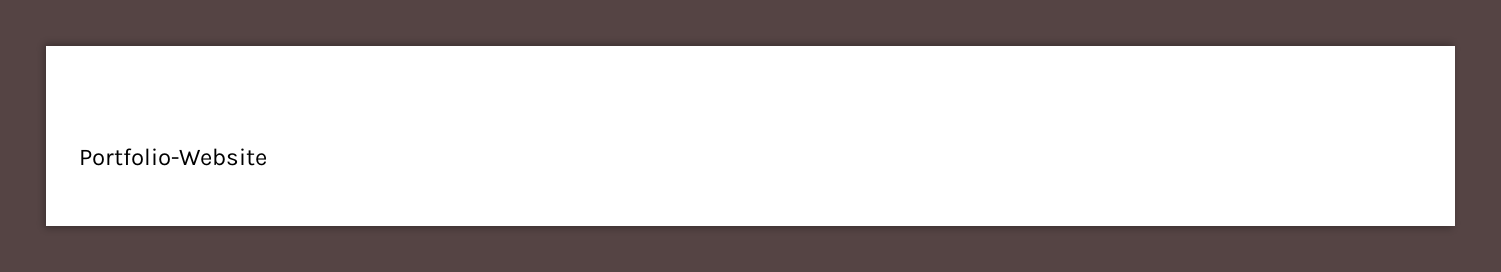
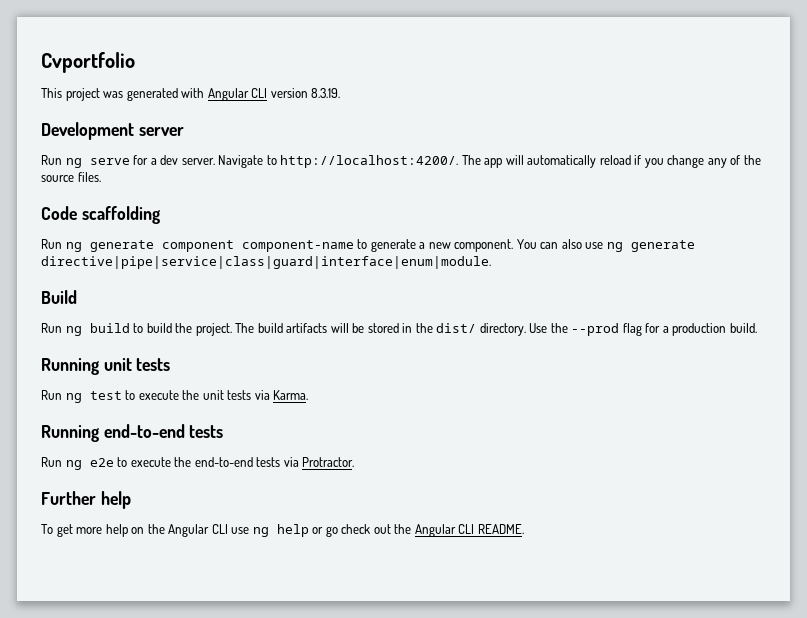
[79,148,267,166] Portfolio-Website -> [41,52,135,73] [41,88,341,101] [41,122,184,140] [41,155,761,168] [41,172,101,182] [41,206,160,224] [41,239,695,252] [41,256,491,269] [41,290,77,304] [41,323,757,336] [41,358,171,375] [41,390,309,403] [41,424,224,442] [41,457,355,470] [41,491,131,509] [41,524,524,537] Cvportfolio // This project was generated with Angular CLI version 8.3.19. // Development server // Run ng serve for a dev server. Navigate to http://localhost:4200/. The app will automatically reload if you change any of the source files. // Code scaffolding // Run ng generate component component-name to generate a new component. You can also use ng generate directive|pipe|service|class|guard|interface|enum|module. // Build // Run ng build to build the project. The build artifacts will be stored in the dist/ directory. Use the --prod flag for a production build. // Running unit tests // Run ng test to execute the unit tests via Karma. // Running end-to-end tests // Run ng e2e to execute the end-to-end tests via Protractor. // Further help // To get more help on the Angular CLI use ng help or go check out the Angular CLI README.

